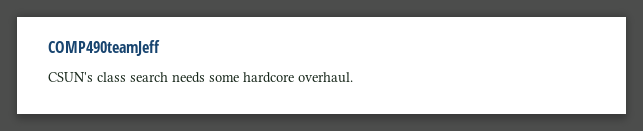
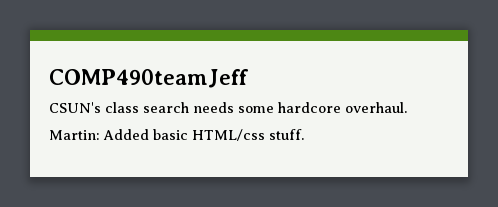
(353, 77) none -> [49,129,304,141] // Martin: Added basic HTML/css stuff.

